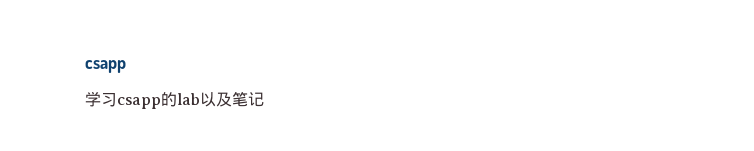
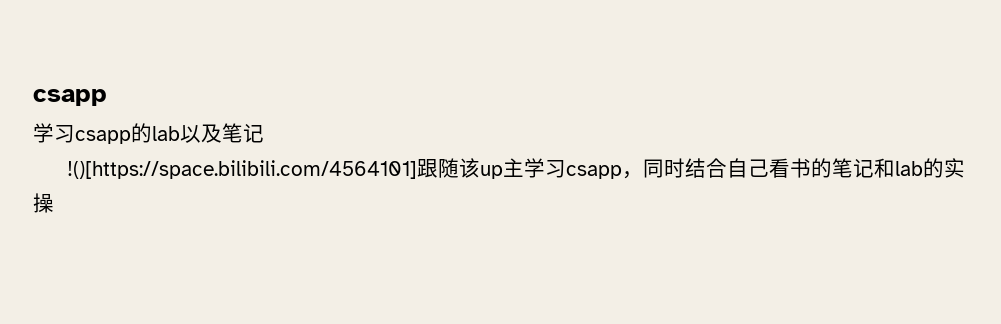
(264, 99) none -> [66,158,965,179] [33,193,54,213] // !()[https://space.bilibili.com/4564101]跟随该up主学习csapp，同时结合自己看书的笔记和lab的实操

